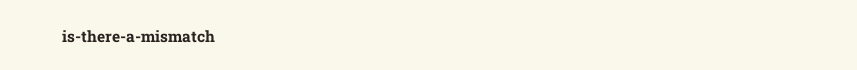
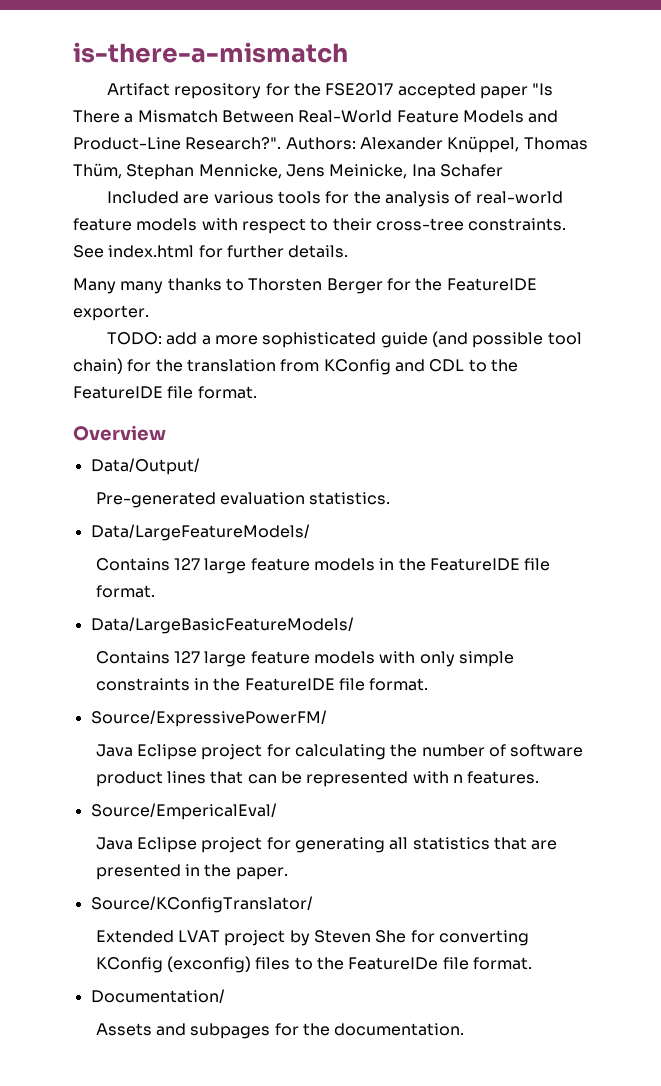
(215, 36) none -> [106,83,554,99] [73,110,559,123] [73,136,588,153] [73,163,503,180] [106,191,563,207] [73,218,567,234] [73,245,349,258] [73,278,537,294] [73,305,149,321] [106,331,582,348] [73,358,518,375] [73,386,257,399] [73,425,166,441] [90,458,200,475] [95,492,391,508] [90,524,310,541] [95,558,551,574] [95,585,155,598] [90,617,354,634] [95,651,515,667] [95,678,429,691] [90,710,327,727] [95,744,584,760] [95,771,540,787] [90,803,277,820] [95,837,558,853] [95,864,288,880] [90,896,313,913] [95,930,530,946] [95,956,533,973] [90,989,225,1003] [95,1023,465,1039] // Artifact repository for the FSE2017 accepted paper "Is There a Mismatch Between Real-World Feature Models and Product-Line Research?". Authors: Alexander Knüppel, Thomas Thüm, Stephan Mennicke, Jens Meinicke, Ina Schafer // Included are various tools for the analysis of real-world feature models with respect to their cross-tree constraints. See index.html for further details. // Many many thanks to Thorsten Berger for the FeatureIDE exporter. // TODO: add a more sophisticated guide (and possible tool chain) for the translation from KConfig and CDL to the FeatureIDE file format. // Overview // Data/Output/ // Pre-generated evaluation statistics. // Data/LargeFeatureModels/ // Contains 127 large feature models in the FeatureIDE file format. // Data/LargeBasicFeatureModels/ // Contains 127 large feature models with only simple constraints in the FeatureIDE file format. // Source/ExpressivePowerFM/ // Java Eclipse project for calculating the number of software product lines that can be represented with n features. // Source/EmpericalEval/ // Java Eclipse project for generating all statistics that are presented in the paper. // Source/KConfigTranslator/ // Extended LVAT project by Steven She for converting KConfig (exconfig) files to the FeatureIDe file format. // Documentation/ // Assets and subpages for the documentation.

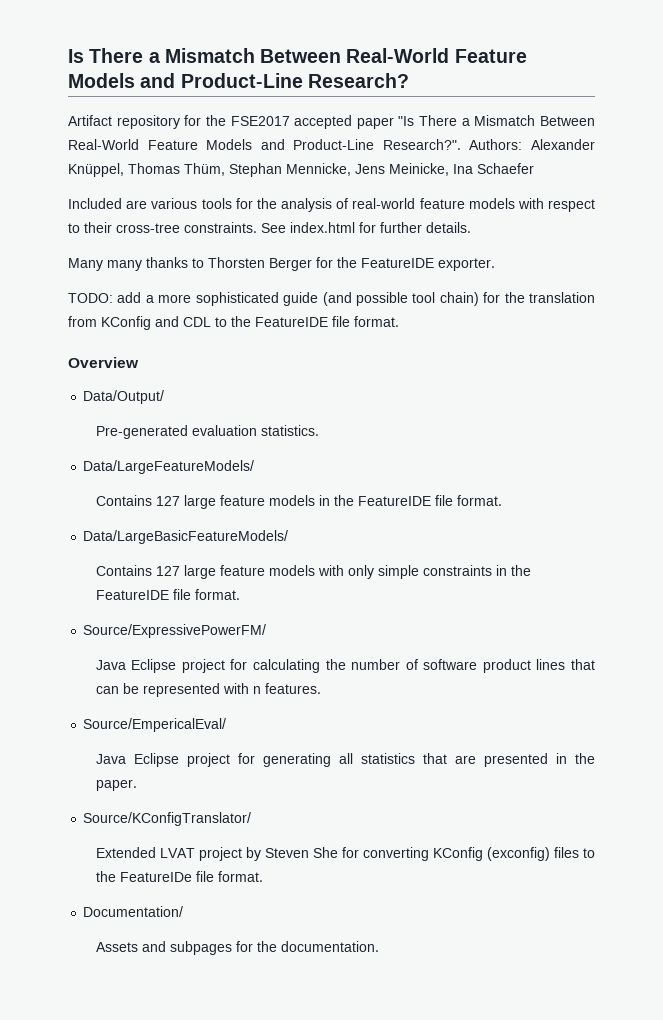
[73,42,348,63] is-there-a-mismatch -> [68,48,527,63] [68,73,409,88] Is There a Mismatch Between Real-World Feature Models and Product-Line Research?
[439,164,503,177] Schafer -> [477,163,534,174] Schaefer

